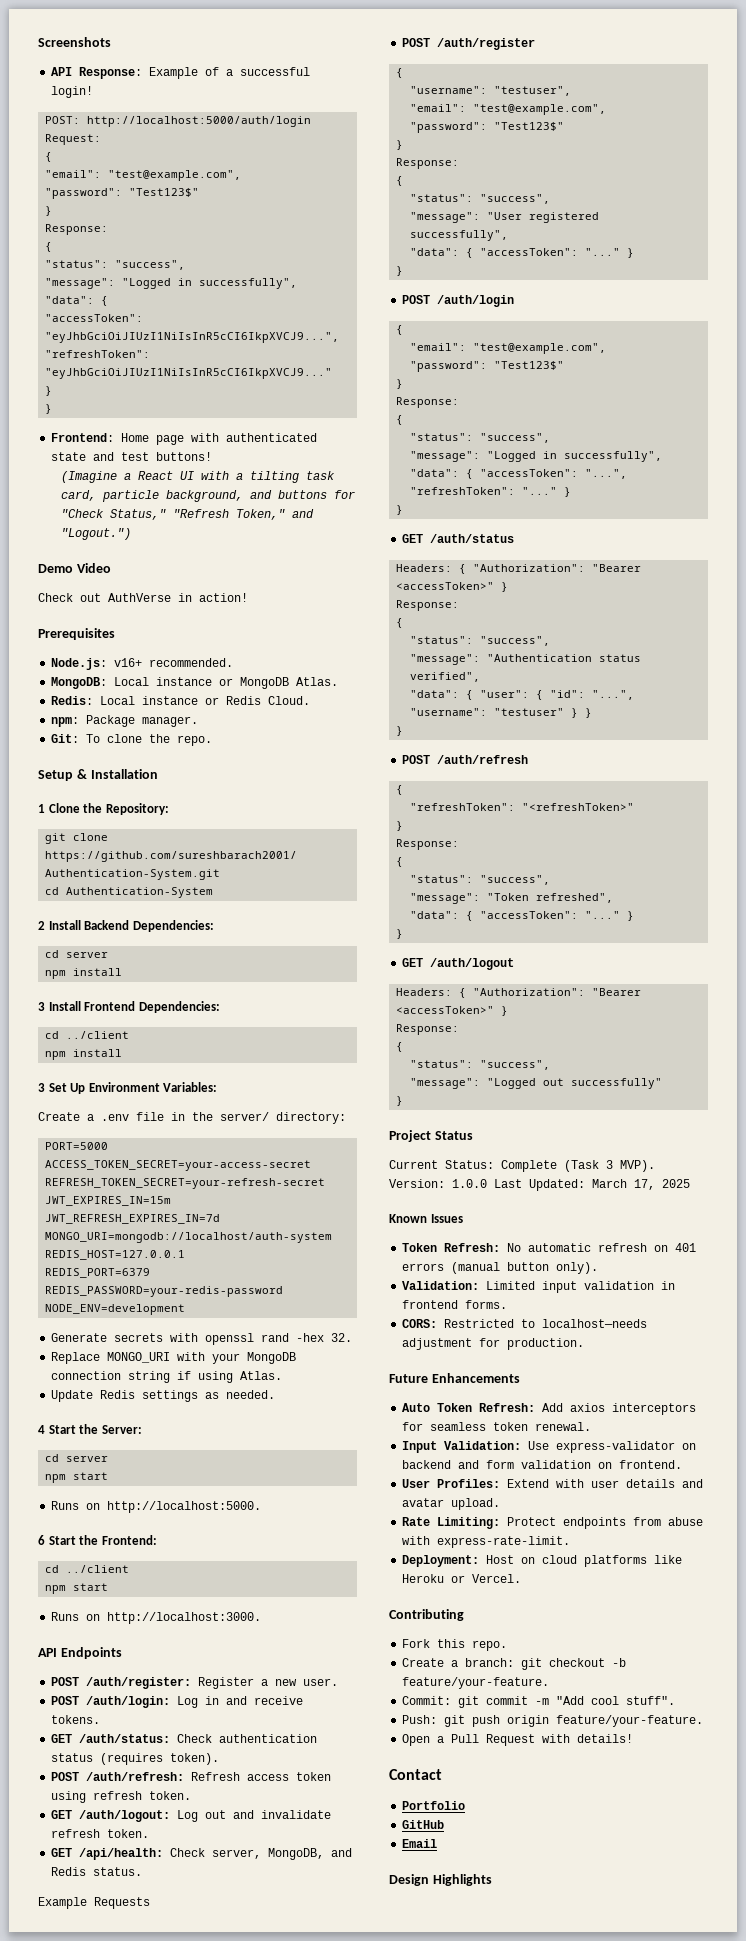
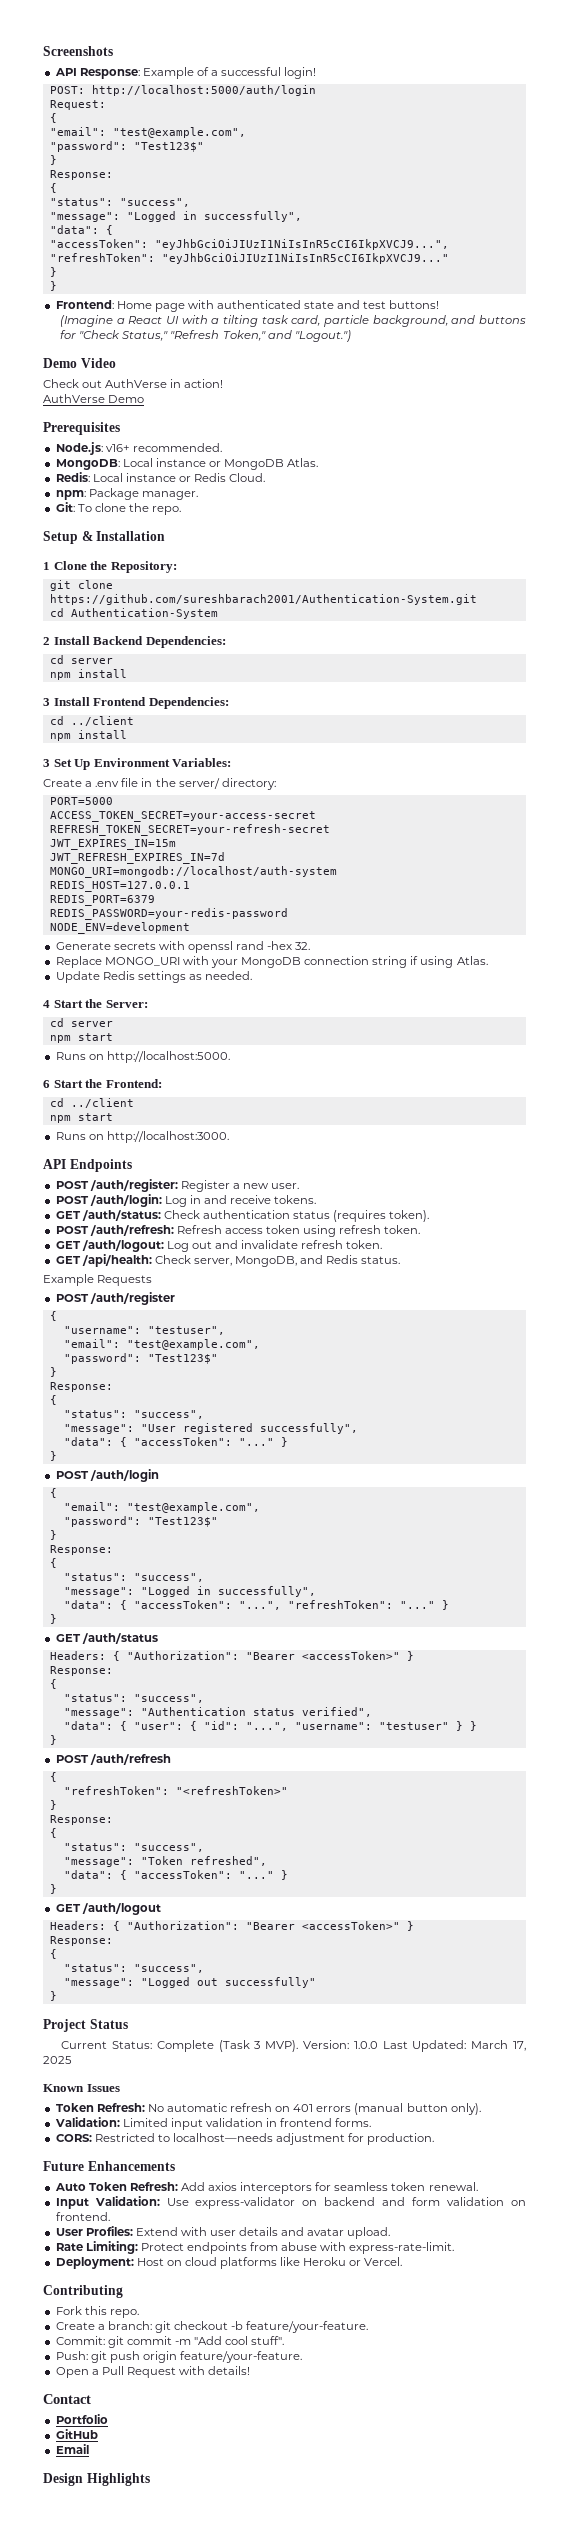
(248, 597) none -> [43,394,145,403] // AuthVerse Demo

